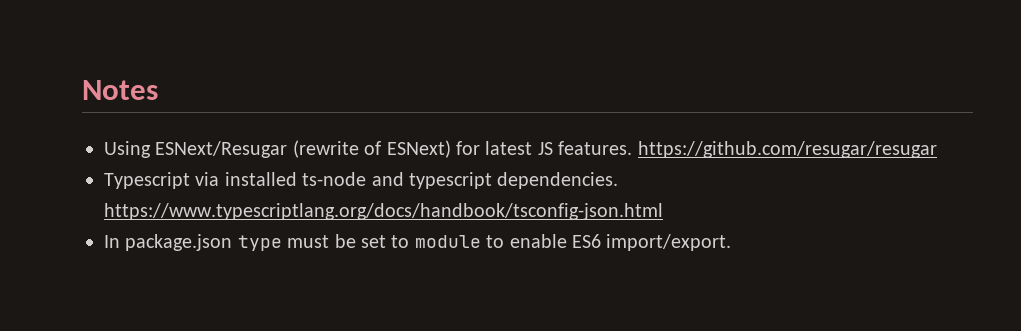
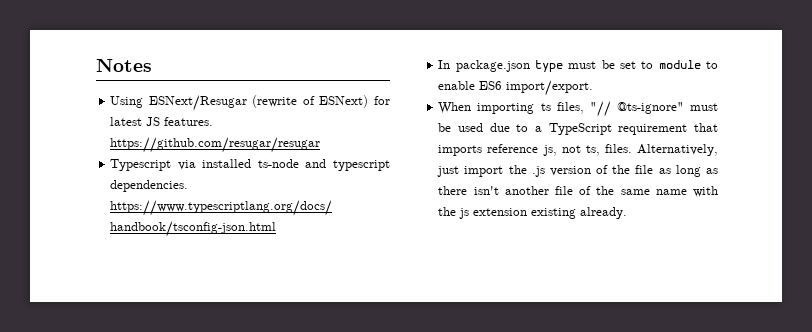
(732, 242) none -> [438,101,718,117] [438,123,718,135] [438,144,718,156] [437,165,718,177] [438,186,718,197] [438,207,628,219] // When importing ts files, "// @ts-ignore" must be used due to a TypeScript requirement that imports reference js, not ts, files. Alternatively, just import the .js version of the file as long as there isn't another file of the same name with the js extension existing already.

